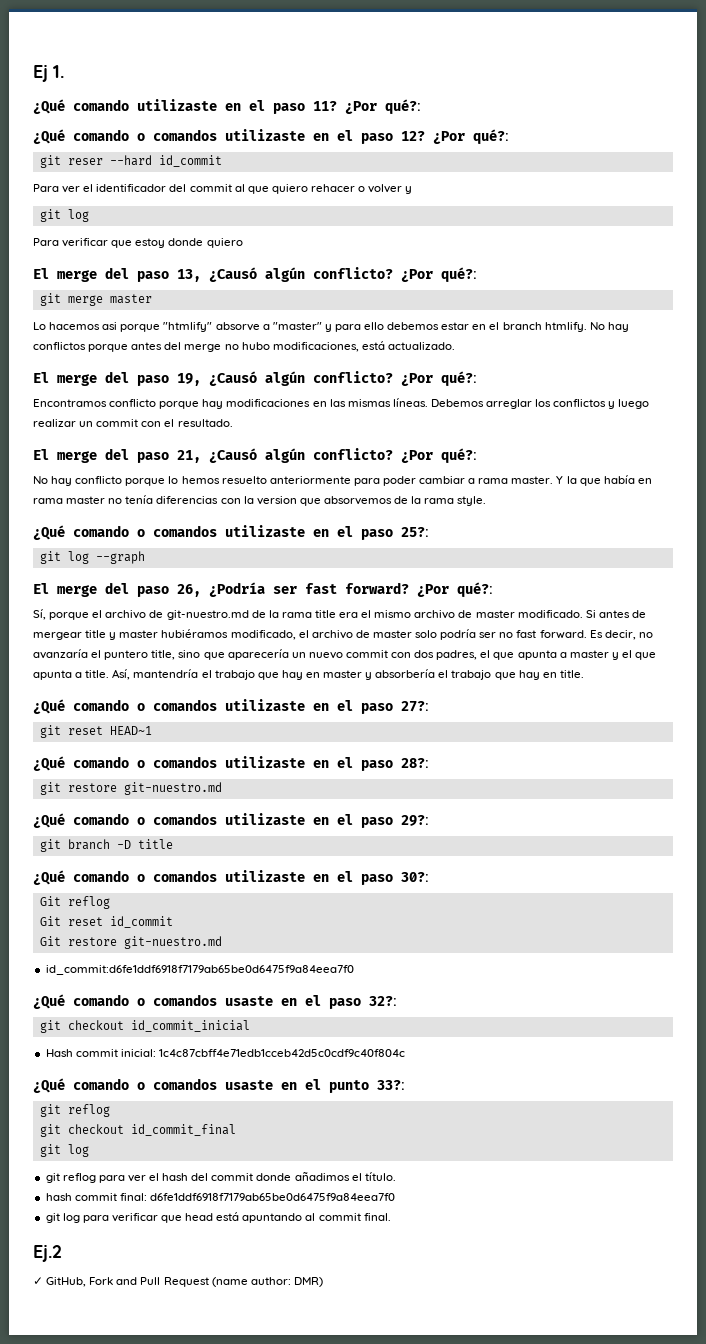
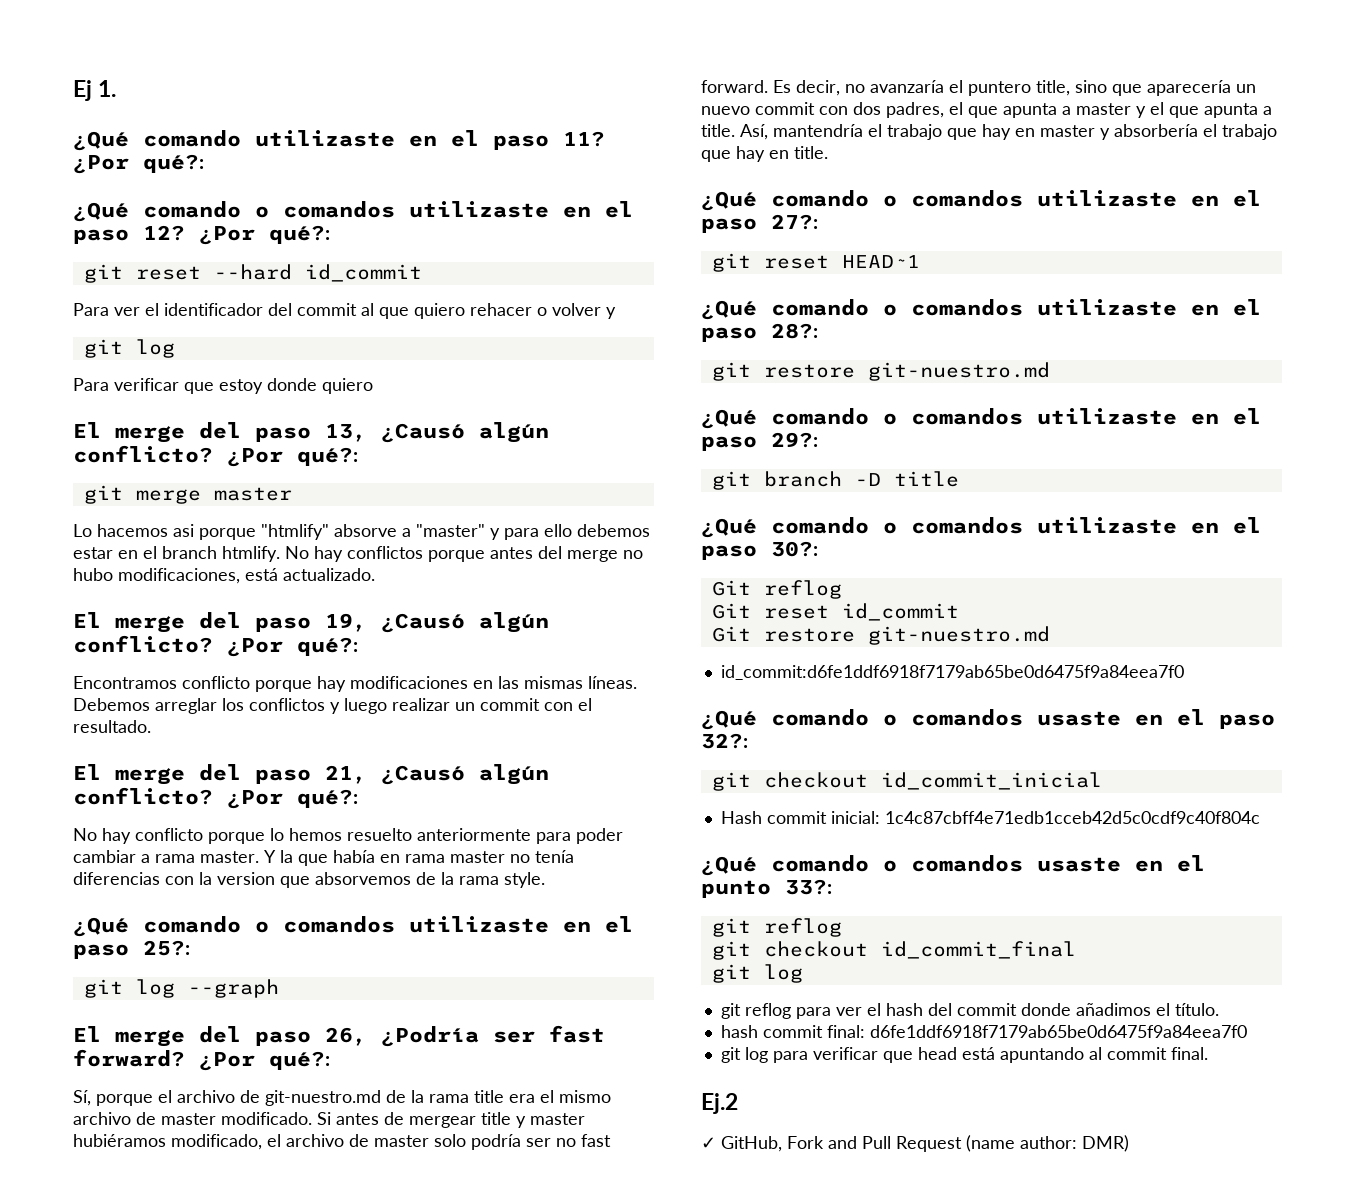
[67,158,103,165] reser -> [135,266,201,280] reset

